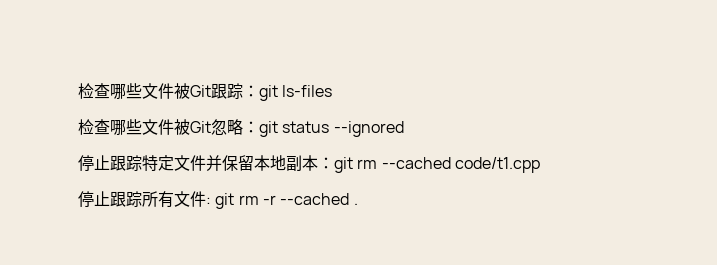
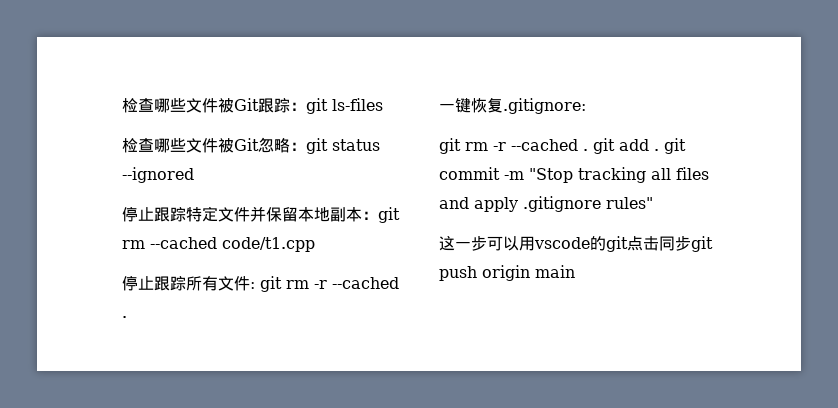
(358, 204) none -> [439,98,586,114] [439,138,686,154] [439,167,709,183] [439,196,653,212] [439,236,713,252] [439,265,575,281] // 一键恢复.gitignore: // git rm -r --cached . git add . git commit -m "Stop tracking all files and apply .gitignore rules" // 这一步可以用vscode的git点击同步git push origin main

